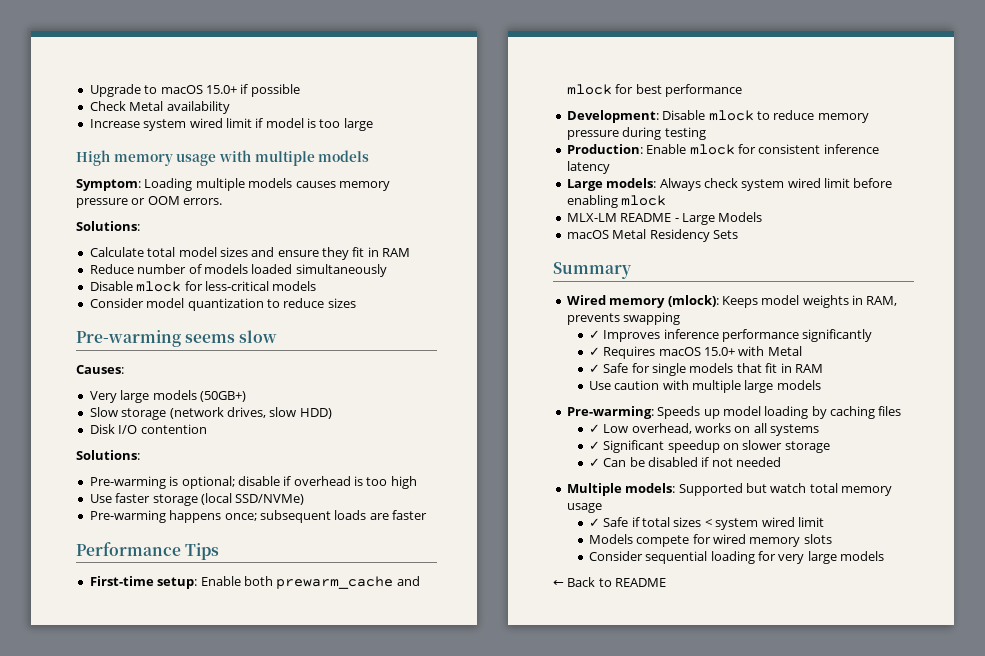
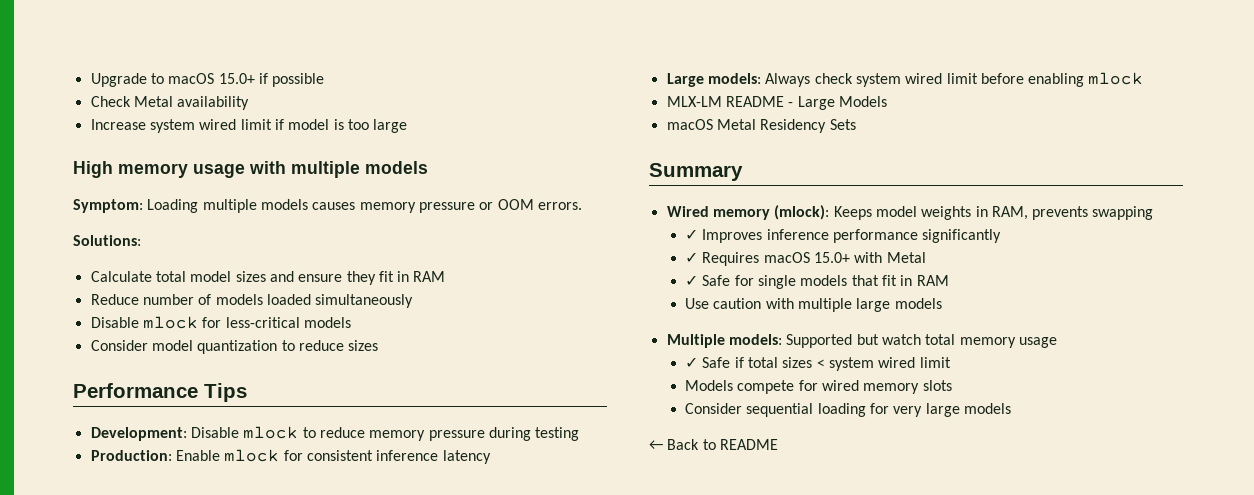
[76,330,278,347] [76,365,124,374] [89,390,246,403] [89,407,332,420] [89,424,207,434] [76,450,140,460] [89,476,417,489] [89,493,305,506] [89,510,427,523] [76,542,220,560] [89,576,420,589] [566,84,742,97] Pre-warming seems slow // Causes: // Very large models (50GB+) // Slow storage (network drives, slow HDD) // Disk I/O contention // Solutions: // Pre-warming is optional; disable if overhead is too high // Use faster storage (local SSD/NVMe) // Pre-warming happens once; subsequent loads are faster // Performance Tips // First-time setup: Enable both prewarm_cache and mlock for best performance -> [73,383,247,402] Performance Tips
[566,406,902,419] [588,423,820,436] [588,440,830,453] [588,457,782,467] // Pre-warming: Speeds up model loading by caching files // ✓ Low overhead, works on all systems // ✓ Significant speedup on slower storage // ✓ Can be disabled if not needed -> (942, 303) none

